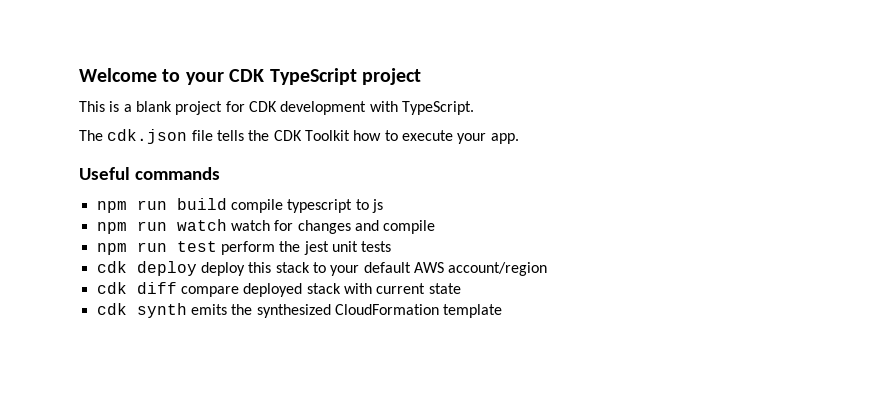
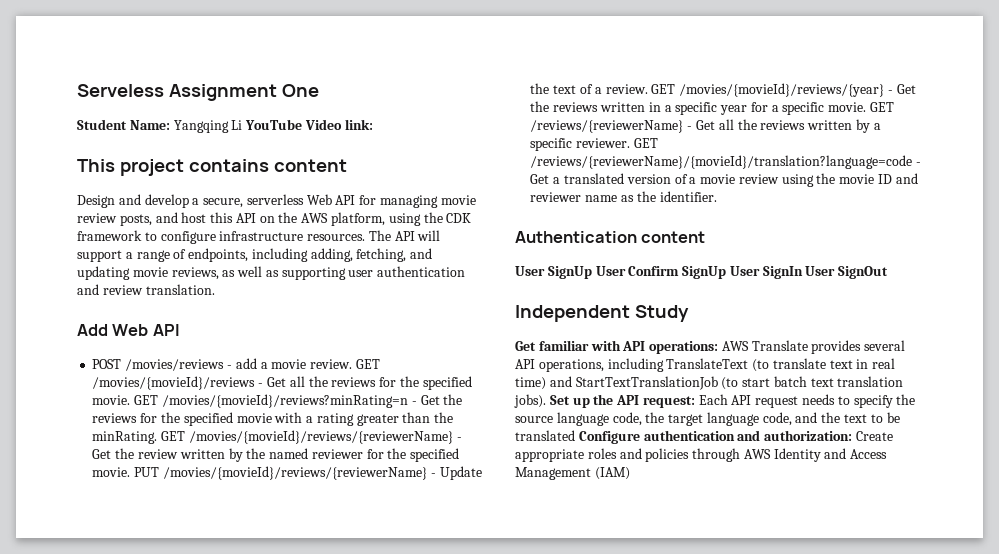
[79,68,421,85] [79,101,474,115] [79,129,519,144] [79,167,220,180] [96,198,383,213] [96,219,436,234] [96,241,392,255] [96,261,548,276] [96,282,461,297] [96,303,503,318] Welcome to your CDK TypeScript project // This is a blank project for CDK development with TypeScript. // The cdk.json file tells the CDK Toolkit how to execute your app. // Useful commands // npm run build compile typescript to js // npm run watch watch for changes and compile // npm run test perform the jest unit tests // cdk deploy deploy this stack to your default AWS account/region // cdk diff compare deployed stack with current state // cdk synth emits the synthesized CloudFormation template -> [77,84,319,101] [77,119,373,133] [77,159,347,176] [77,194,476,208] [77,212,472,226] [77,230,441,244] [77,248,433,262] [77,266,466,280] [77,284,215,295] [77,324,180,336] [92,358,380,371] [92,376,472,390] [92,394,463,408] [92,412,454,426] [92,430,462,444] [92,448,460,462] [92,466,482,480] [530,83,916,97] [530,101,894,115] [530,119,881,133] [530,138,658,151] [530,155,922,169] [530,173,918,187] [530,191,717,202] [515,231,706,243] [515,266,889,279] [515,305,689,322] [515,340,906,354] [515,358,896,372] [515,376,904,390] [514,394,916,408] [515,412,900,426] [515,430,893,444] [515,448,888,462] [515,467,630,480] Serveless Assignment One // Student Name: Yangqing Li YouTube Video link: // This project contains content // Design and develop a secure, serverless Web API for managing movie review posts, and host this API on the AWS platform, using the CDK framework to configure infrastructure resources. The API will support a range of endpoints, including adding, fetching, and updating movie reviews, as well as supporting user authentication and review translation. // Add Web API // POST /movies/reviews - add a movie review. GET /movies/{movieId}/reviews - Get all the reviews for the specified movie. GET /movies/{movieId}/reviews?minRating=n - Get the reviews for the specified movie with a rating greater than the minRating. GET /movies/{movieId}/reviews/{reviewerName} - Get the review written by the named reviewer for the specified movie. PUT /movies/{movieId}/reviews/{reviewerName} - Update the text of a review. GET /movies/{movieId}/reviews/{year} - Get the reviews written in a specific year for a specific movie. GET /reviews/{reviewerName} - Get all the reviews written by a specific reviewer. GET /reviews/{reviewerName}/{movieId}/translation?language=code - Get a translated version of a movie review using the movie ID and reviewer name as the identifier. // Authentication content // User SignUp User Confirm SignUp User SignIn User SignOut // Independent Study // Get familiar with API operations: AWS Translate provides several API operations, including TranslateText (to translate text in real time) and StartTextTranslationJob (to start batch text translation jobs). Set up the API request: Each API request needs to specify the source language code, the target language code, and the text to be translated Configure authentication and authorization: Create appropriate roles and policies through AWS Identity and Access Management (IAM)

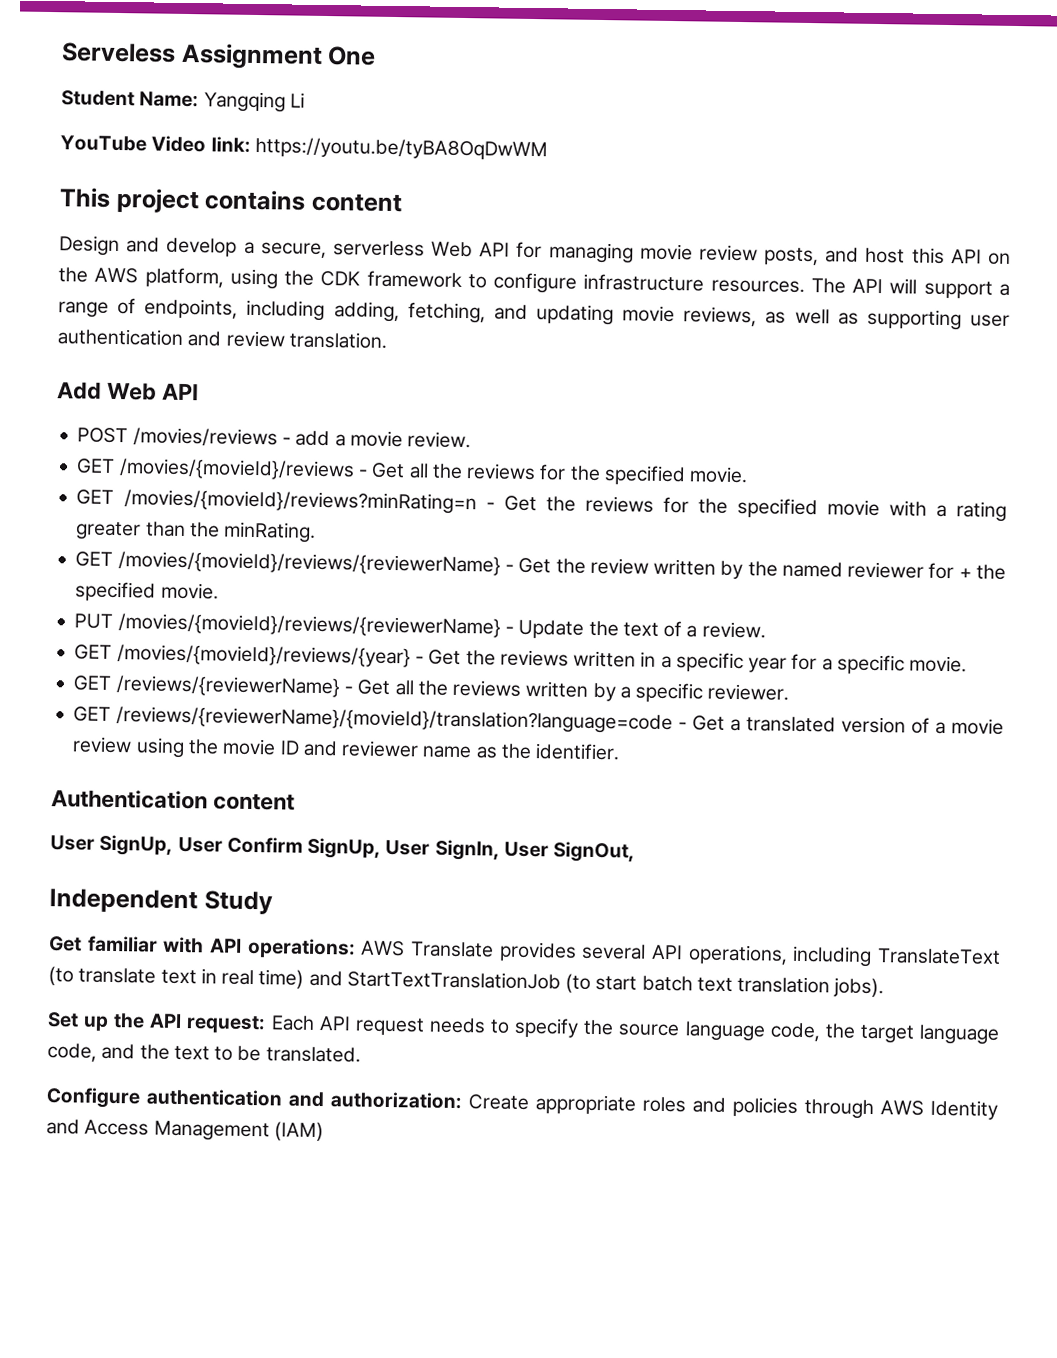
(243, 125) none -> (305, 100) //
(373, 124) none -> [254,136,548,161] https://youtu.be/tyBA8OqDwWM
(353, 364) none -> (472, 440) //
(131, 400) none -> (749, 475) //
(158, 437) none -> (317, 532) //
[387,448,460,462] [92,467,131,477] the specified movie. -> [958,564,1007,580] [75,581,219,602] + the specified movie. //
(648, 89) none -> (766, 630) //
(867, 107) none -> (968, 664) //
(631, 143) none -> (790, 692) //
[547,266,592,279] SignUp -> [99,834,174,856] SignUp,
[682,266,889,279] SignUp User SignIn User SignOut -> [307,837,636,863] SignUp, User SignIn, User SignOut,
(546, 401) none -> (885, 987) //
[515,430,575,441] translated -> [265,1046,361,1063] translated. //

